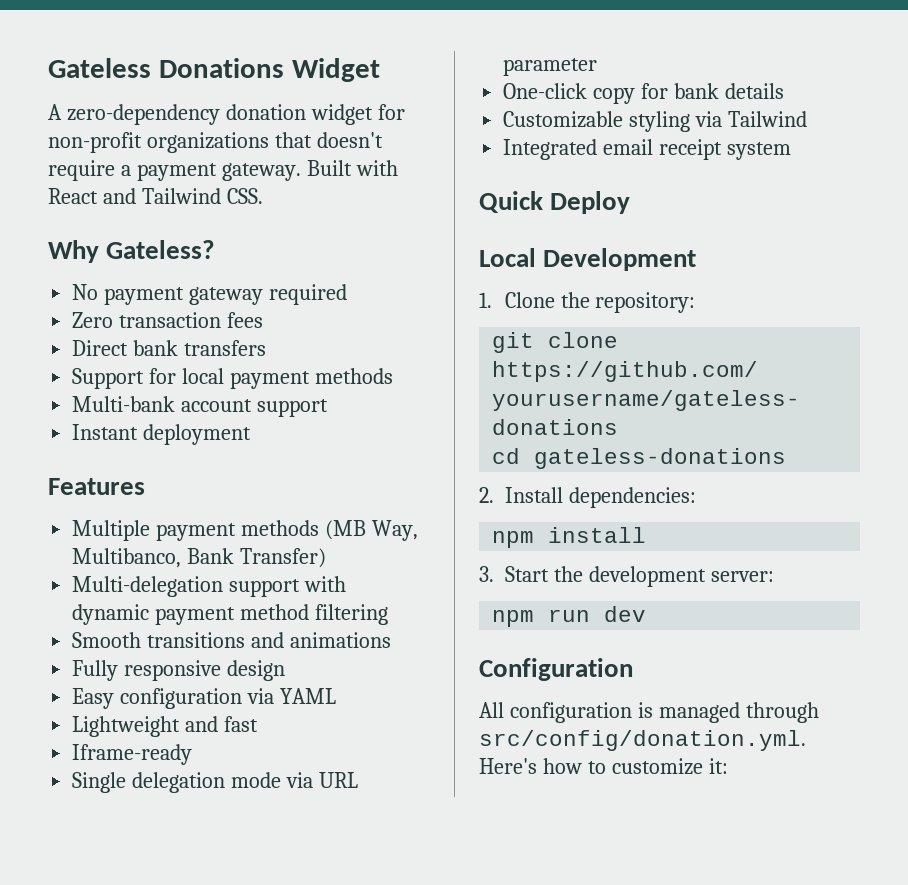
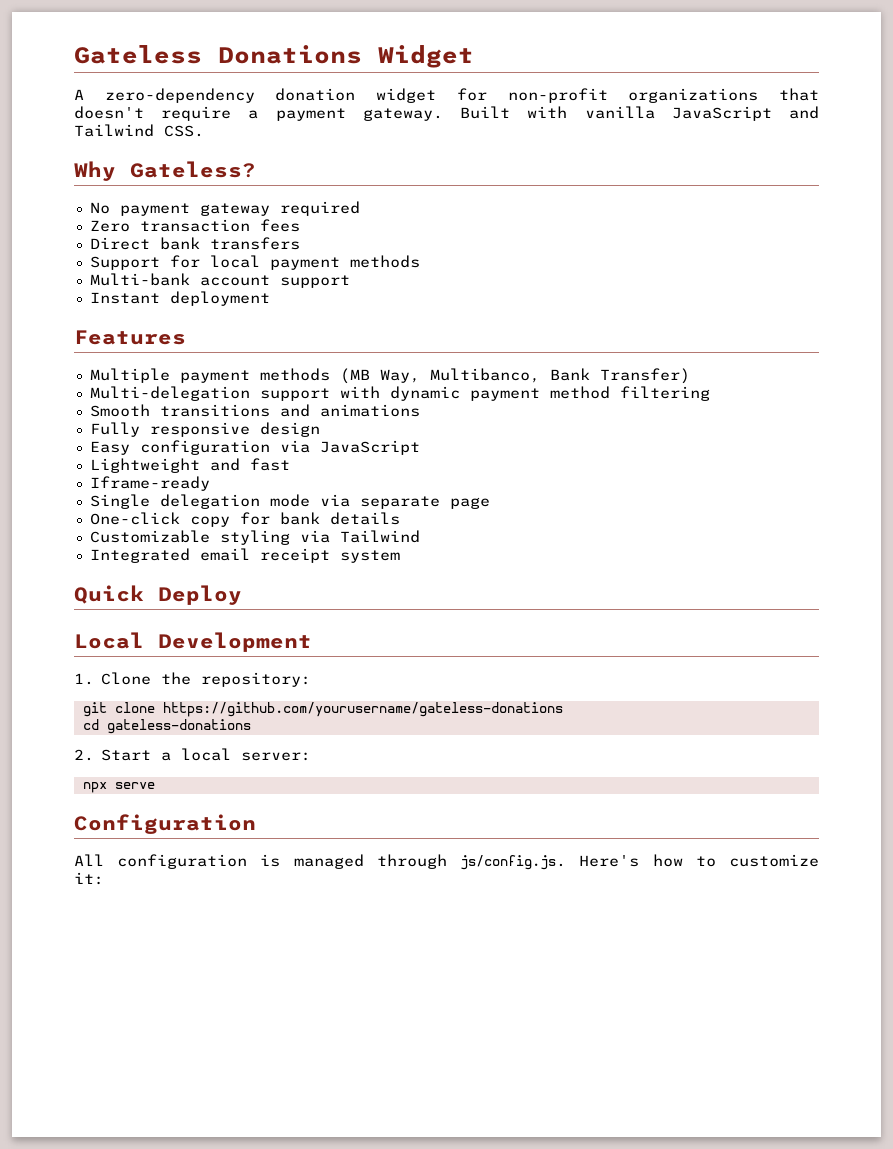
[48,188,98,204] React -> [584,106,772,121] vanilla JavaScript
[280,688,337,704] YAML -> [319,440,420,455] JavaScript
[318,772,358,788] [503,58,598,76] URL parameter -> [359,496,490,509] separate page
[505,487,696,508] [492,527,647,548] [479,566,774,587] [492,606,647,627] Install dependencies: // npm install // 3. Start the development server: // npm run dev -> [101,748,312,761] [82,782,155,793] Start a local server: // npx serve
[479,730,806,751] src/config/donation.yml. -> [460,855,567,870] js/config.js.

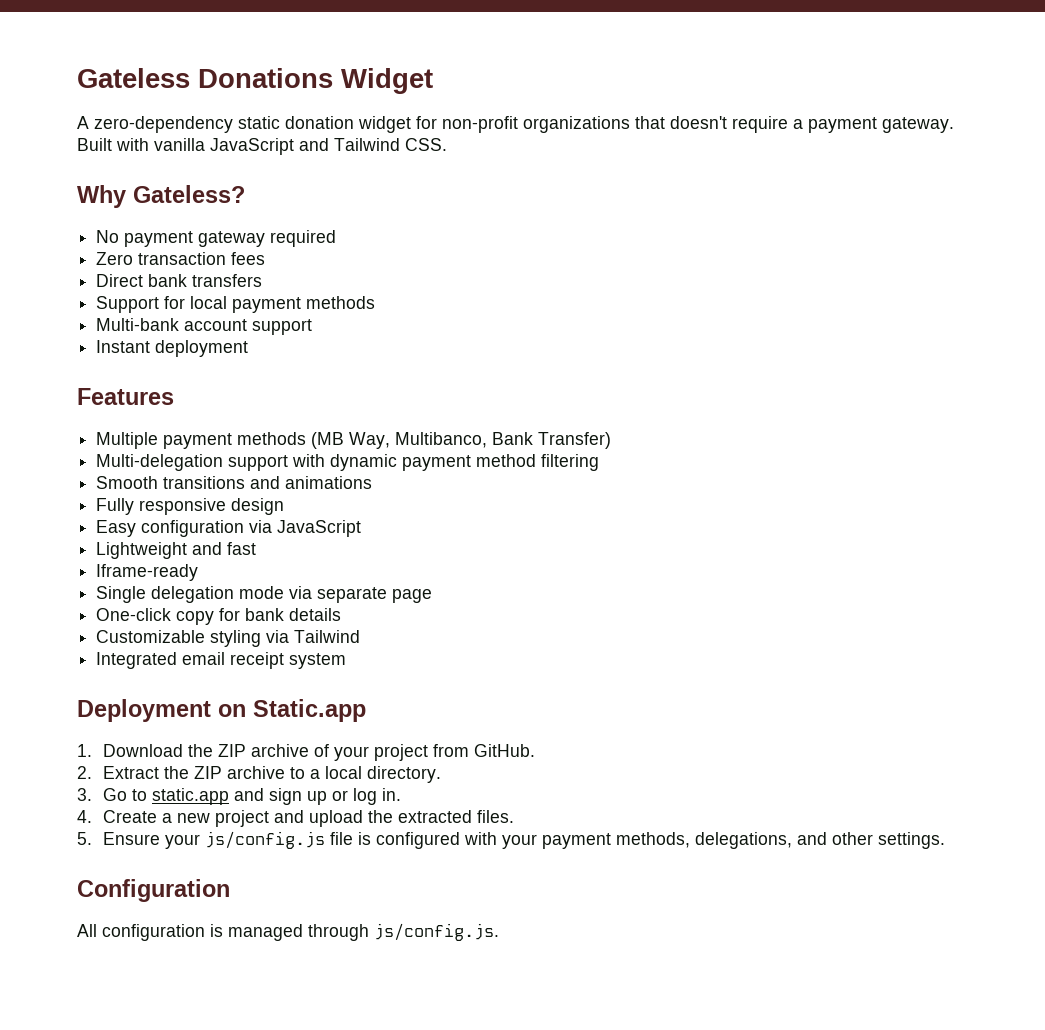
(255, 95) none -> [238,116,280,129] static
[74,585,242,605] [74,632,312,652] [74,672,312,687] [82,702,563,717] [82,719,251,734] [74,748,312,761] [82,782,155,793] Quick Deploy // Local Development // 1. Clone the repository: // git clone https://github.com/yourusername/gateless-donations // cd gateless-donations // 2. Start a local server: // npx serve -> [77,699,366,722] [77,744,535,761] [77,766,441,783] [77,788,401,805] [77,810,514,827] [77,831,945,849] Deployment on Static.app // 1. Download the ZIP archive of your project from GitHub. // 2. Extract the ZIP archive to a local directory. // 3. Go to static.app and sign up or log in. // 4. Create a new project and upload the extracted files. // 5. Ensure your js/config.js file is configured with your payment methods, delegations, and other settings.
[579,854,819,867] [74,872,104,885] Here's how to customize it: -> (499, 932) none

